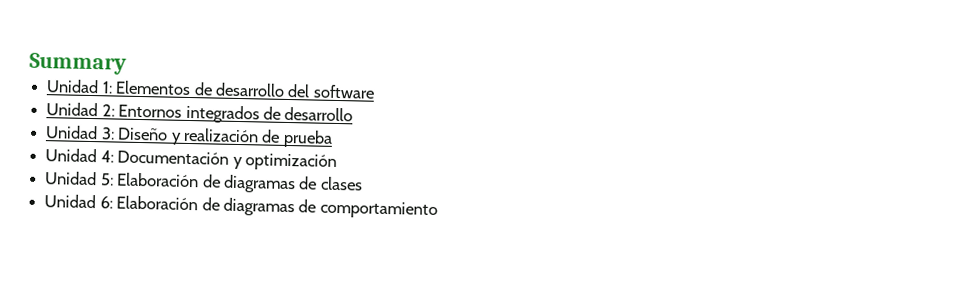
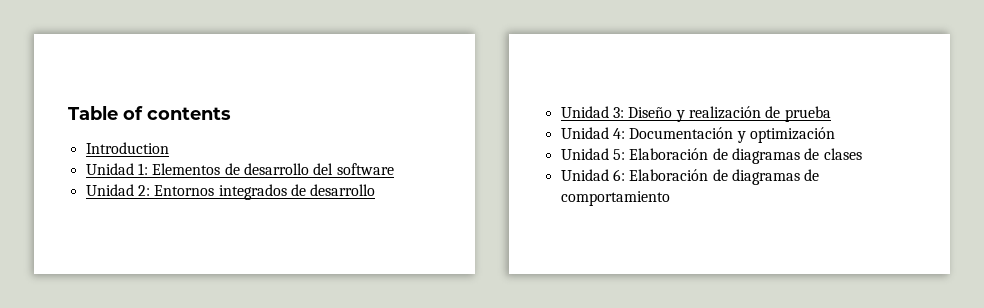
[29,52,127,75] Summary -> [68,106,231,120] [85,142,169,154] Table of contents // Introduction

